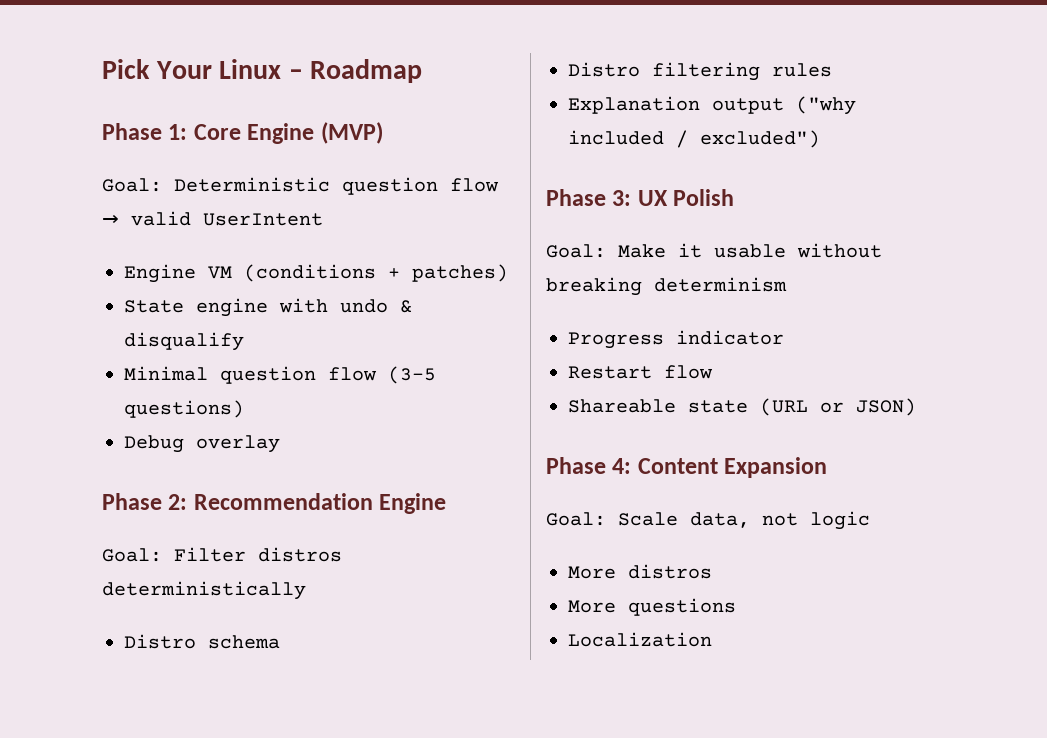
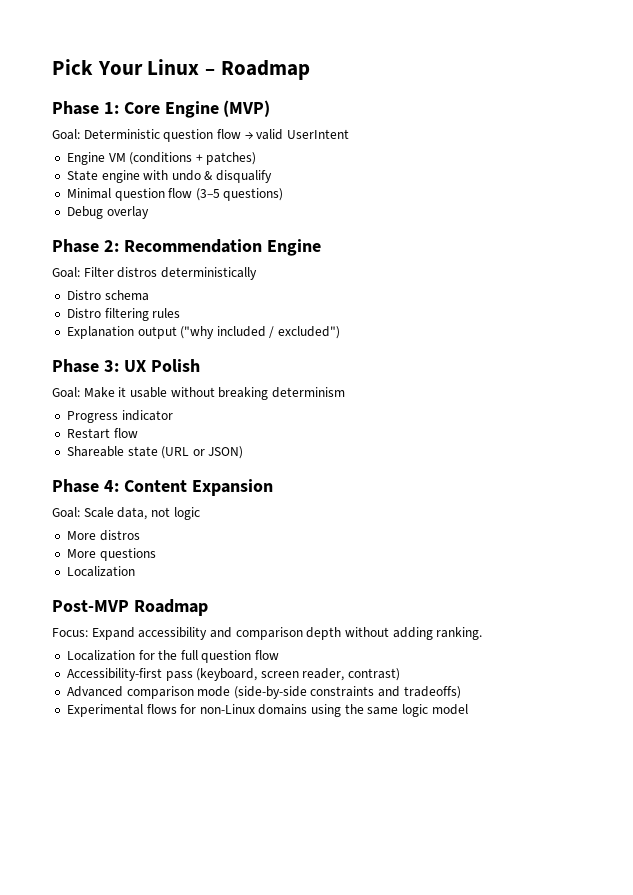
(712, 639) none -> [52,599,208,616] [52,627,483,640] [66,650,280,663] [66,668,401,681] [66,686,461,699] [66,704,468,717] // Post-MVP Roadmap // Focus: Expand accessibility and comparison depth without adding ranking. // Localization for the full question flow // Accessibility-first pass (keyboard, screen reader, contrast) // Advanced comparison mode (side-by-side constraints and tradeoffs) // Experimental flows for non-Linux domains using the same logic model

